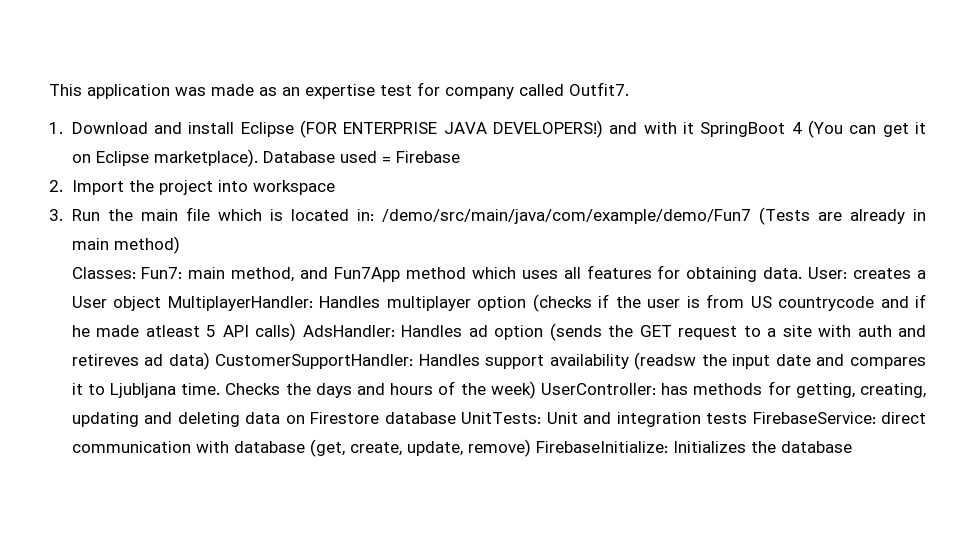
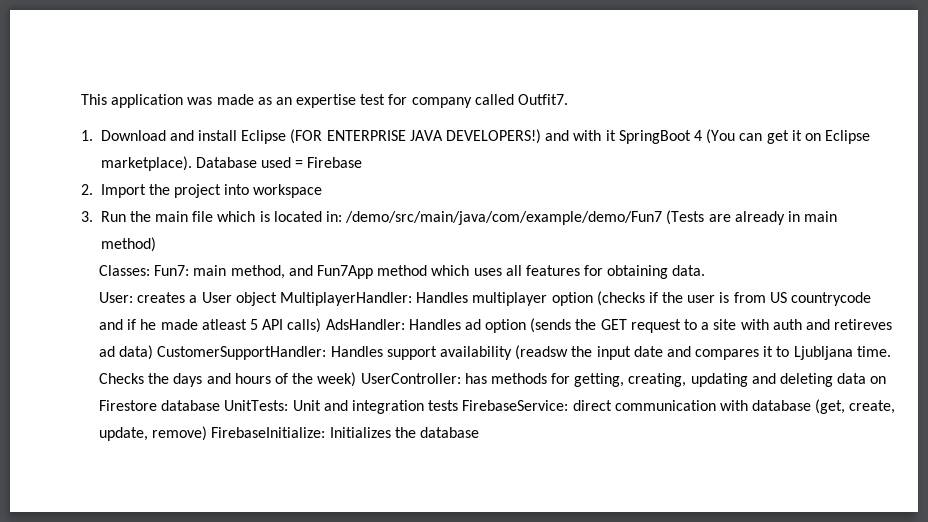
(803, 273) none -> (706, 270) //

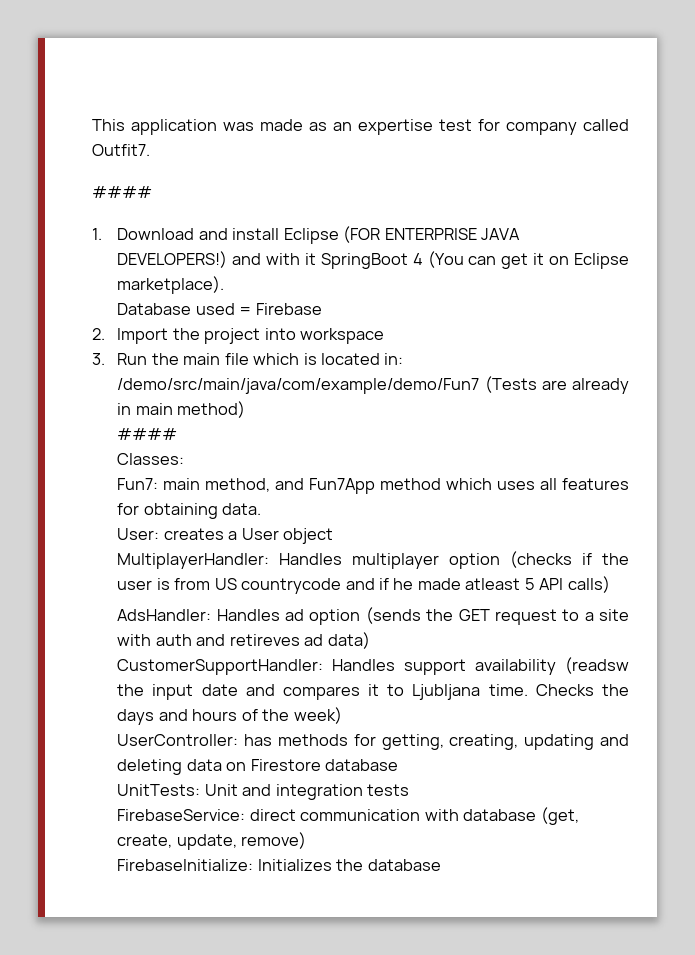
(569, 99) none -> [92,186,152,198] // ####
(192, 163) none -> (225, 285) //
(156, 244) none -> [117,428,178,440] // ####
(151, 270) none -> (185, 459) //
(277, 299) none -> (334, 536) //
(322, 325) none -> (610, 584) //
(154, 352) none -> (370, 640) //
(357, 379) none -> (342, 715) //
(221, 405) none -> (399, 765) //
(459, 405) none -> (410, 790) //
(208, 433) none -> (307, 840) //

